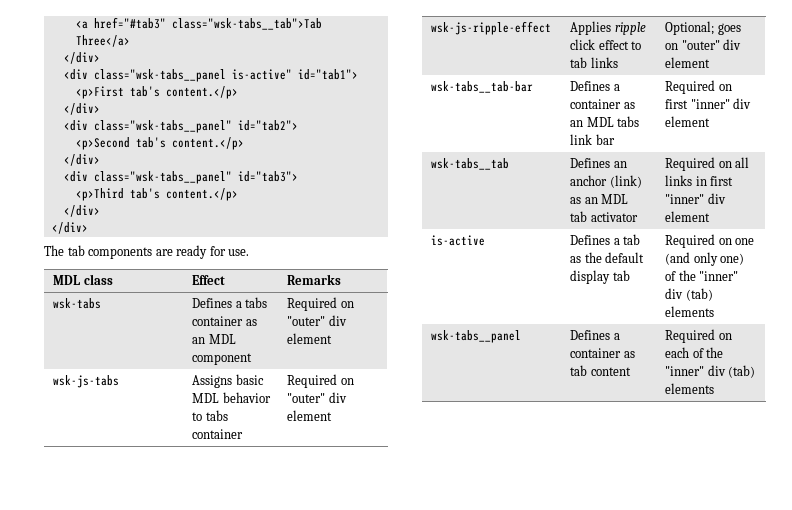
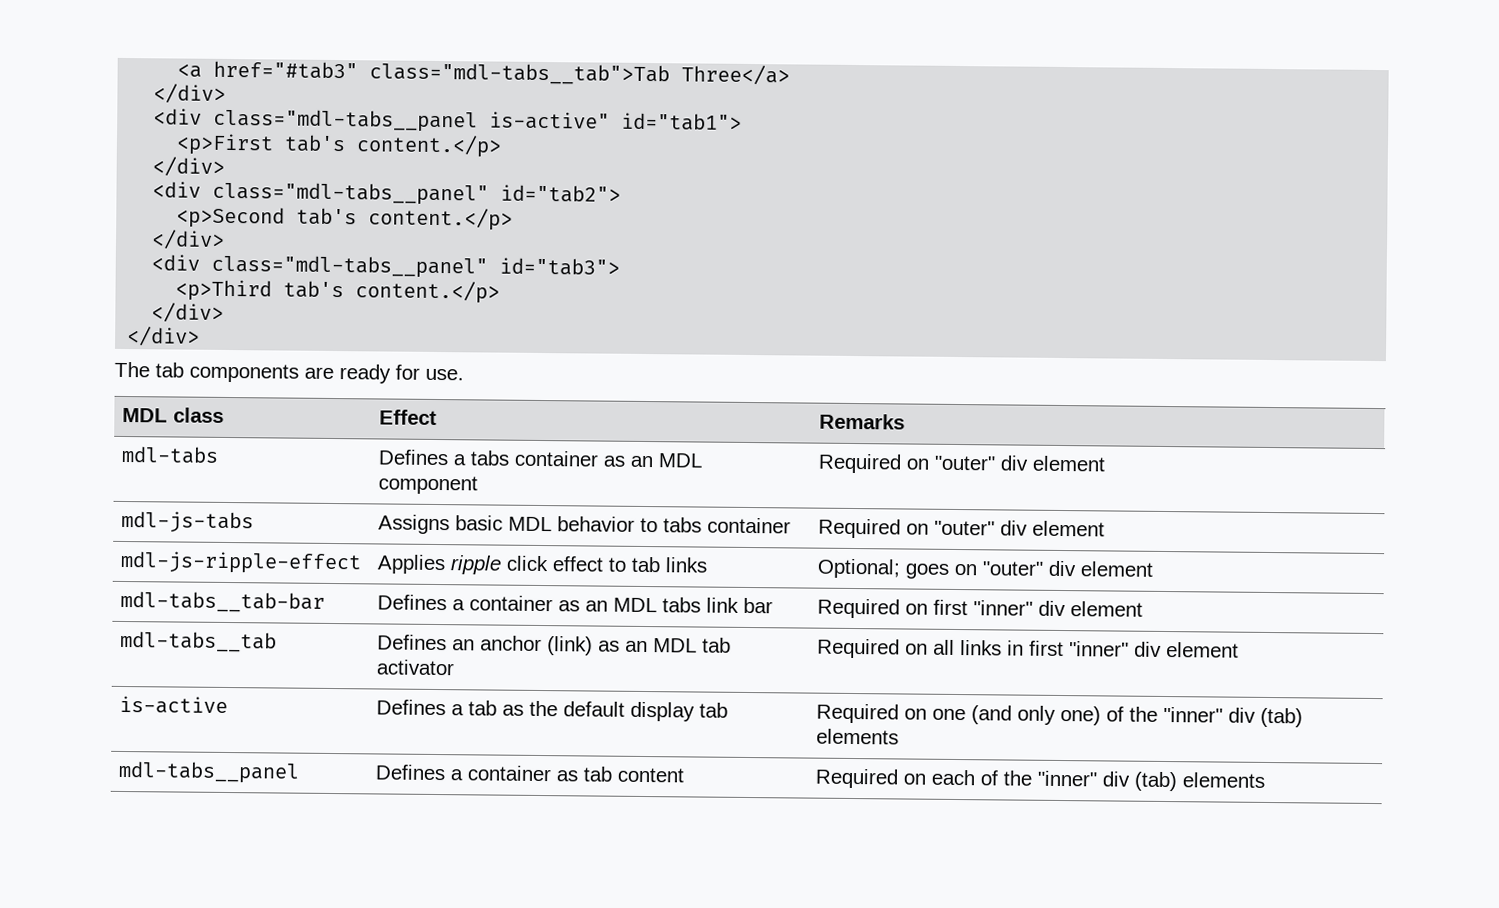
[171,18,322,30] class="wsk-tabs__tab">Tab -> [369,62,671,86] class="mdl-tabs__tab">Tab
[93,69,226,82] class="wsk-tabs__panel -> [213,108,479,133] class="mdl-tabs__panel
[93,120,232,133] class="wsk-tabs__panel" -> [212,181,490,206] class="mdl-tabs__panel"
[93,171,232,184] class="wsk-tabs__panel" -> [211,254,489,279] class="mdl-tabs__panel"
[53,298,102,309] wsk-tabs -> [121,445,220,464] mdl-tabs
[53,375,120,388] wsk-js-tabs -> [121,510,255,534] mdl-js-tabs
[431,21,552,35] wsk-js-ripple-effect -> [120,550,363,575] mdl-js-ripple-effect
[431,81,534,93] wsk-tabs__tab-bar -> [120,590,326,613] mdl-tabs__tab-bar
[431,158,510,170] wsk-tabs__tab -> [120,630,278,653] mdl-tabs__tab
[431,330,522,343] wsk-tabs__panel -> [118,760,301,784] mdl-tabs__panel

